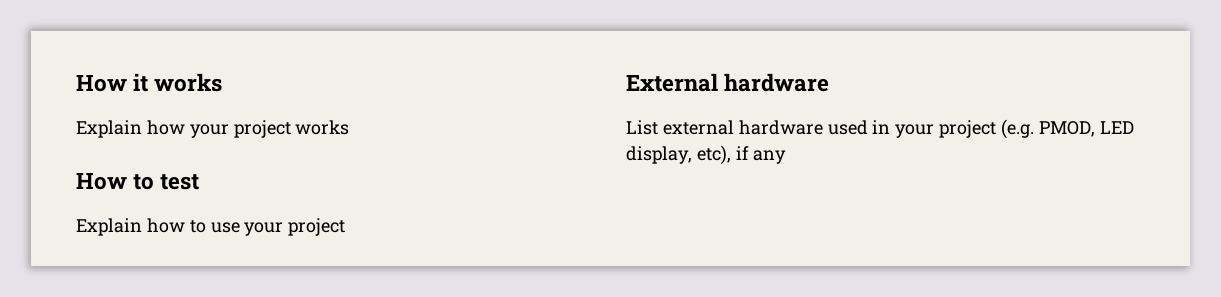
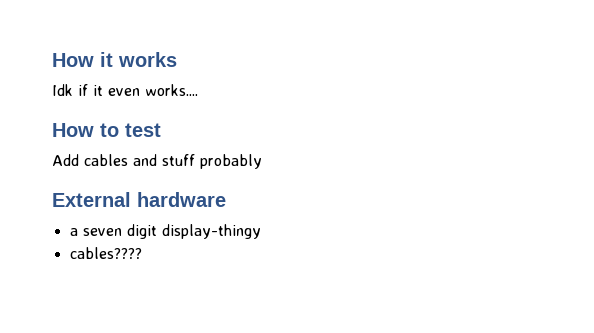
[76,120,350,138] [76,173,200,190] [76,218,346,236] [626,73,830,92] [626,119,1134,139] [626,145,786,165] Explain how your project works // How to test // Explain how to use your project // External hardware // List external hardware used in your project (e.g. PMOD, LED display, etc), if any -> [52,84,198,96] [52,123,161,137] [52,154,262,169] [52,192,226,207] [69,224,261,239] [69,247,142,259] Idk if it even works.... // How to test // Add cables and stuff probably // External hardware // a seven digit display-thingy // cables????

